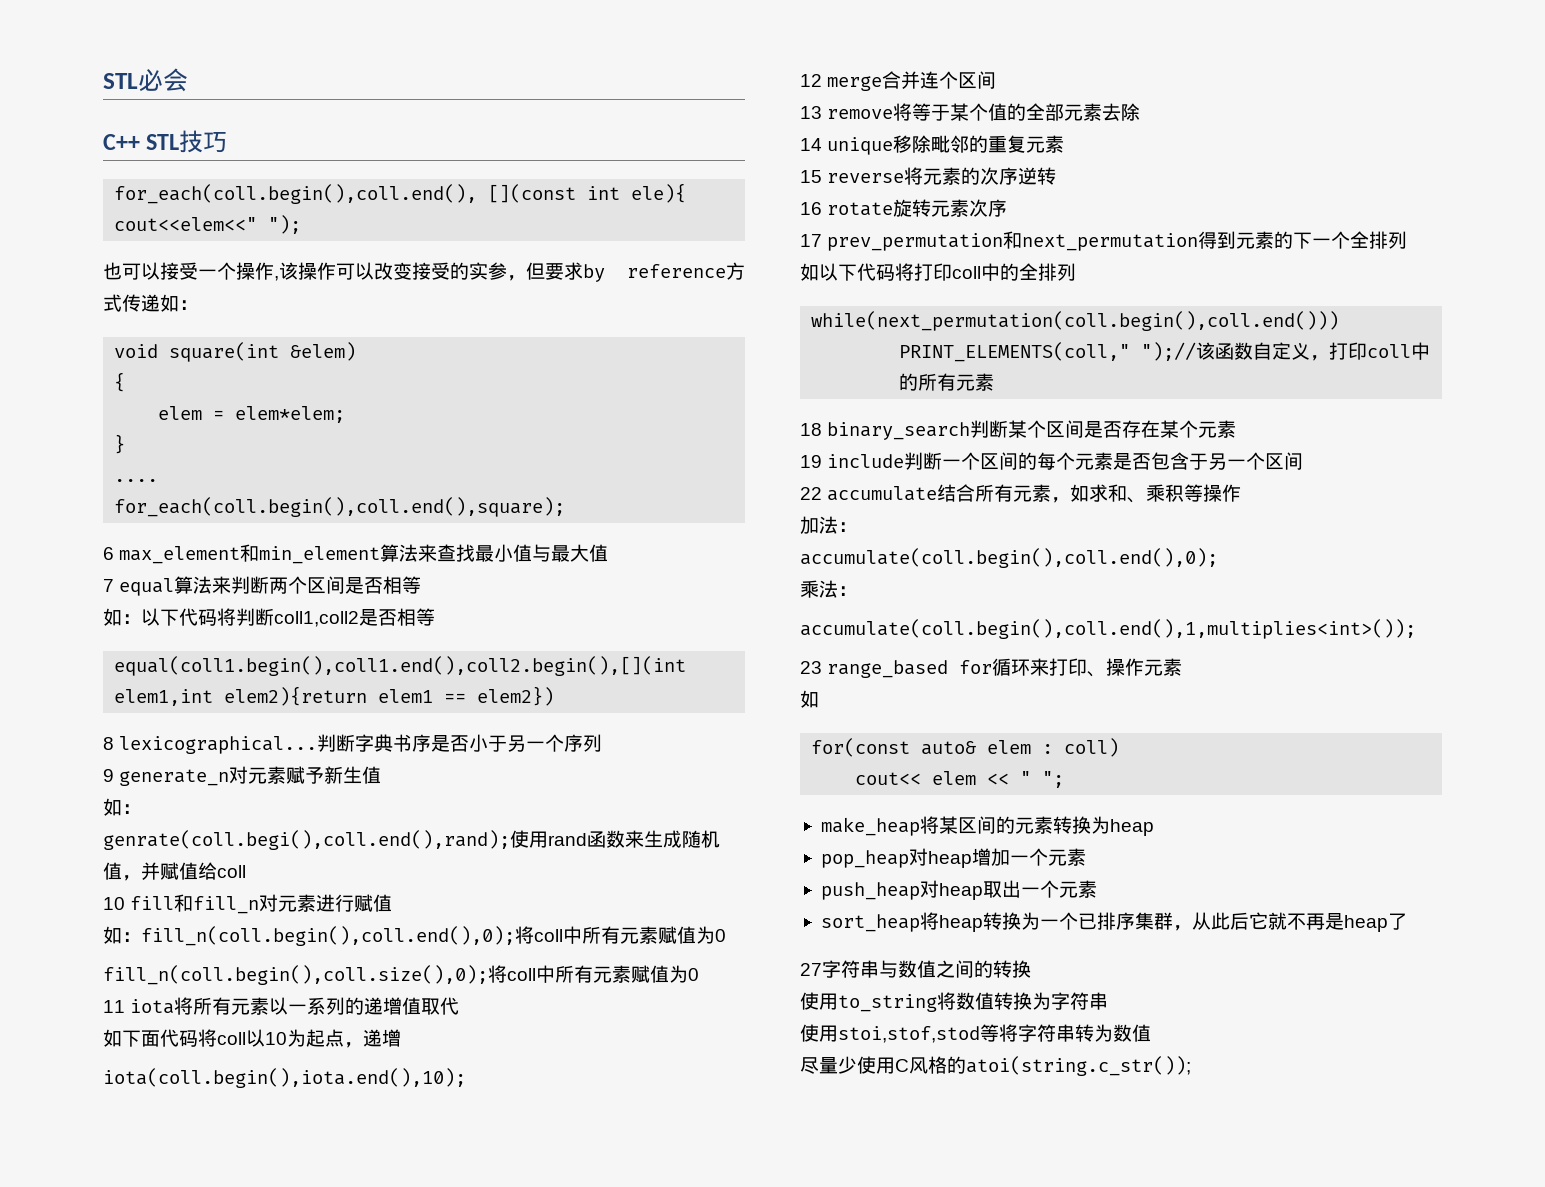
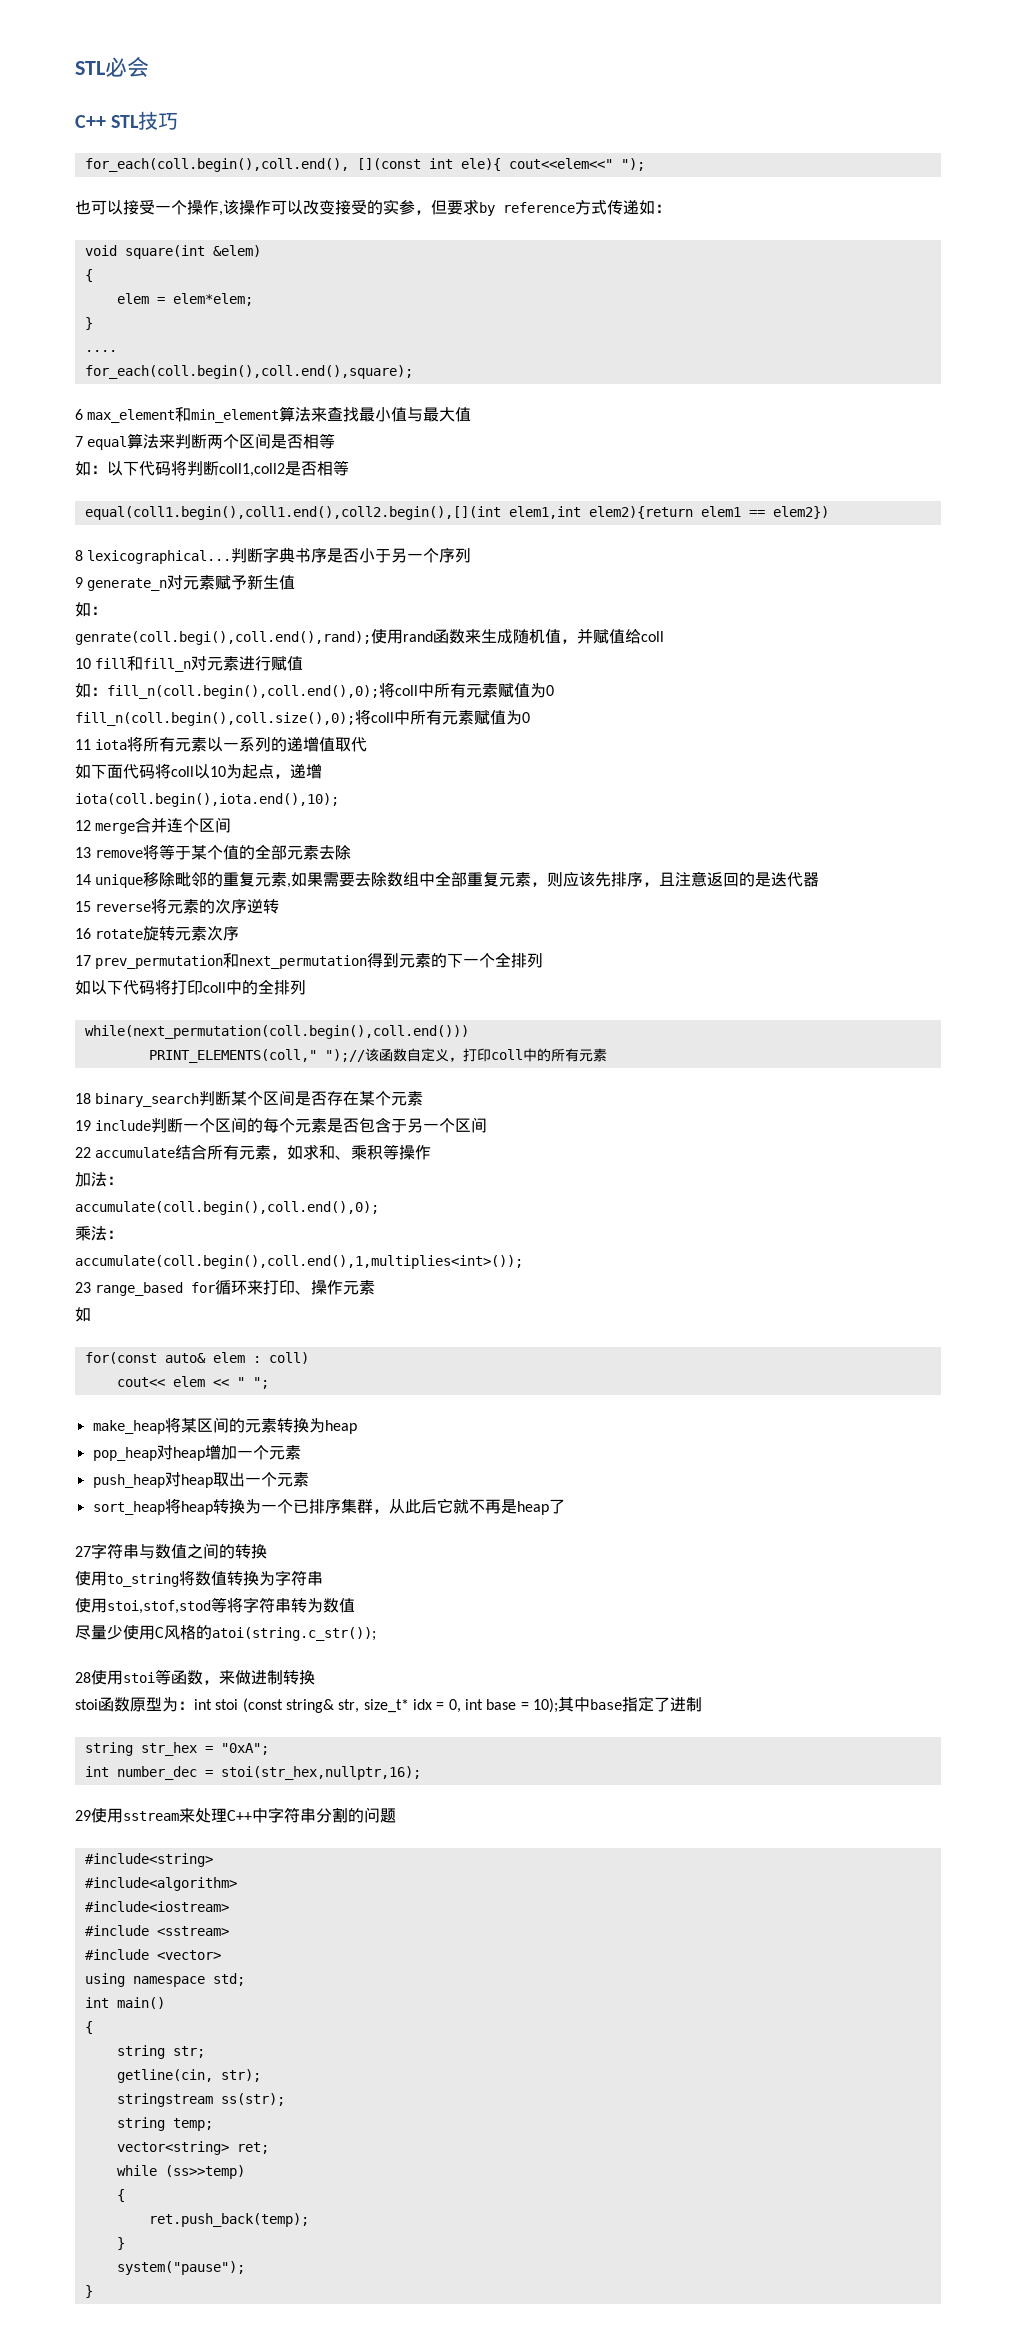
(1065, 144) none -> [287,871,820,888] ,如果需要去除数组中全部重复元素，则应该先排序，且注意返回的是迭代器
(1191, 1066) none -> [75,1669,315,1685] [75,1696,702,1713] [84,1742,269,1756] [84,1766,421,1780] [75,1807,396,1823] [84,1853,213,1867] [84,1877,237,1891] [84,1901,229,1912] [84,1925,229,1936] [84,1949,221,1960] [84,1973,245,1987] [84,1997,165,2009] [84,2021,93,2034] [116,2045,205,2059] [116,2069,261,2083] [116,2093,285,2107] [116,2117,213,2131] [116,2141,269,2155] [116,2165,245,2179] [116,2189,125,2202] [148,2213,309,2227] [116,2237,125,2250] [116,2261,245,2275] [84,2285,93,2298] // 28使用stoi等函数，来做进制转换 // stoi函数原型为：int stoi (const string& str, size_t* idx = 0, int base = 10);其中base指定了进制 // string str_hex = "0xA"; // int number_dec = stoi(str_hex,nullptr,16); // 29使用sstream来处理C++中字符串分割的问题 // #include<string> // #include<algorithm> // #include<iostream> // #include <sstream> // #include <vector> // using namespace std; // int main() // { // string str; // getline(cin, str); // stringstream ss(str); // string temp; // vector<string> ret; // while (ss>>temp) // { // ret.push_back(temp); // } // system("pause"); // }

